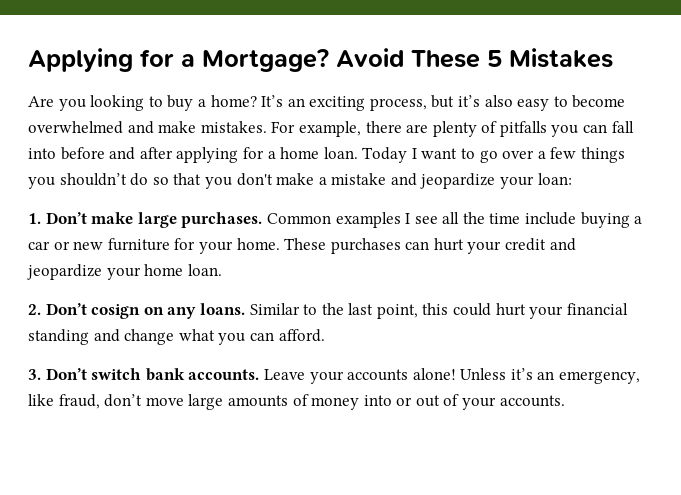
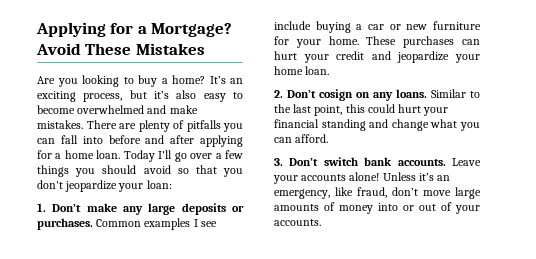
[487,50,502,67] 5 -> (132, 49) none
[271,121,402,137] For example, there -> [86,120,117,129] There
[411,148,476,159] I want to -> [158,150,173,159] I'll
[59,173,149,186] shouldn’t do -> [102,165,171,174] should avoid
[276,173,417,186] make a mistake and -> (63, 184) none
[137,212,177,228] large -> [123,203,244,215] any large deposits or
[442,212,521,224] all the time -> (217, 224) none

